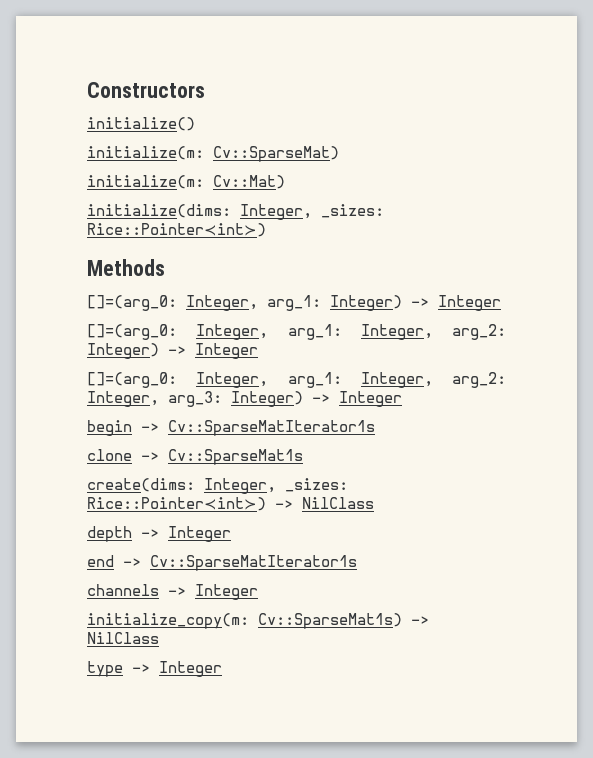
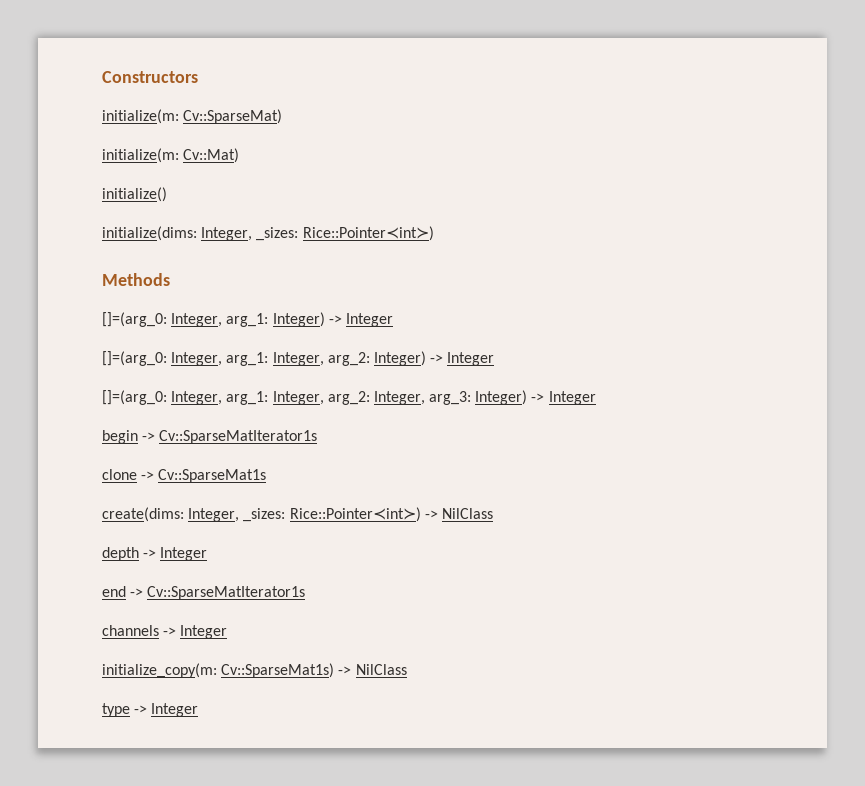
[87,117,195,131] // initialize() -> (198, 77) none
(285, 182) none -> [102,187,167,202] // initialize()

